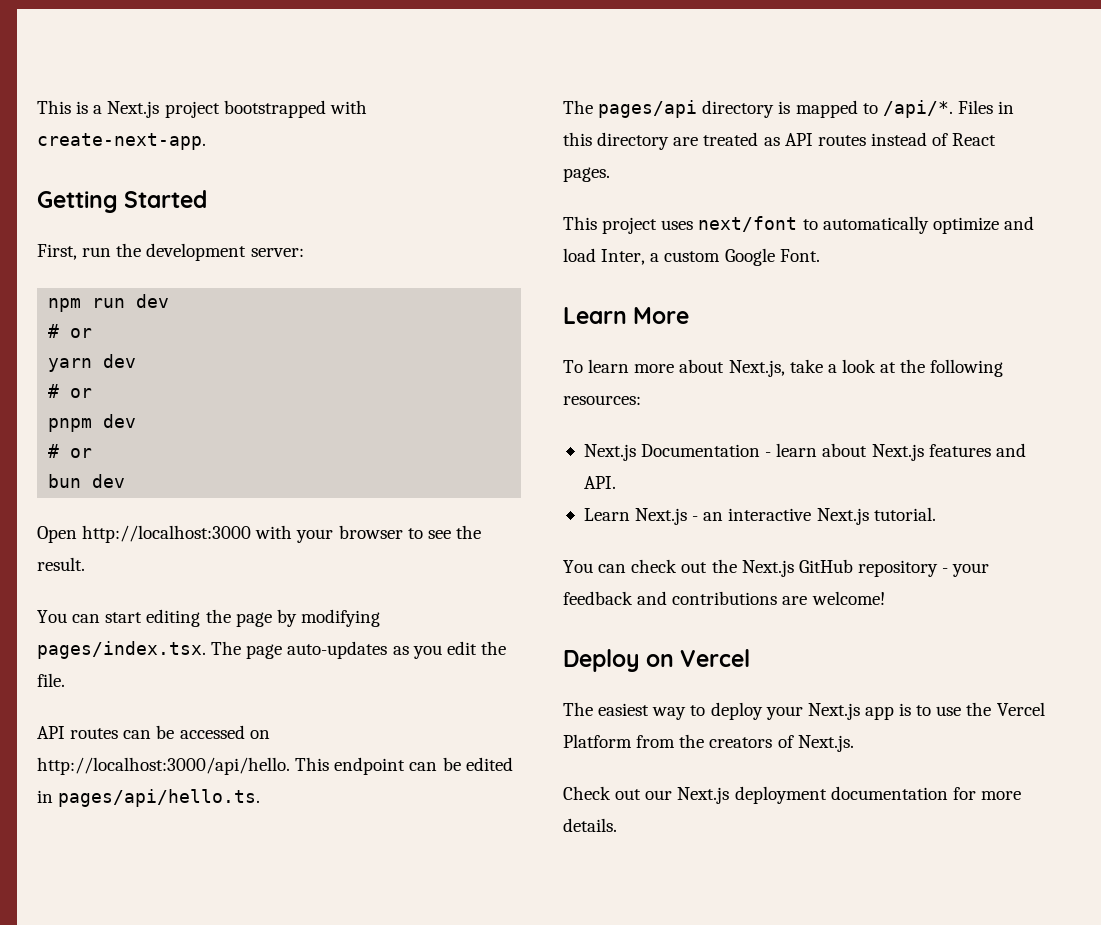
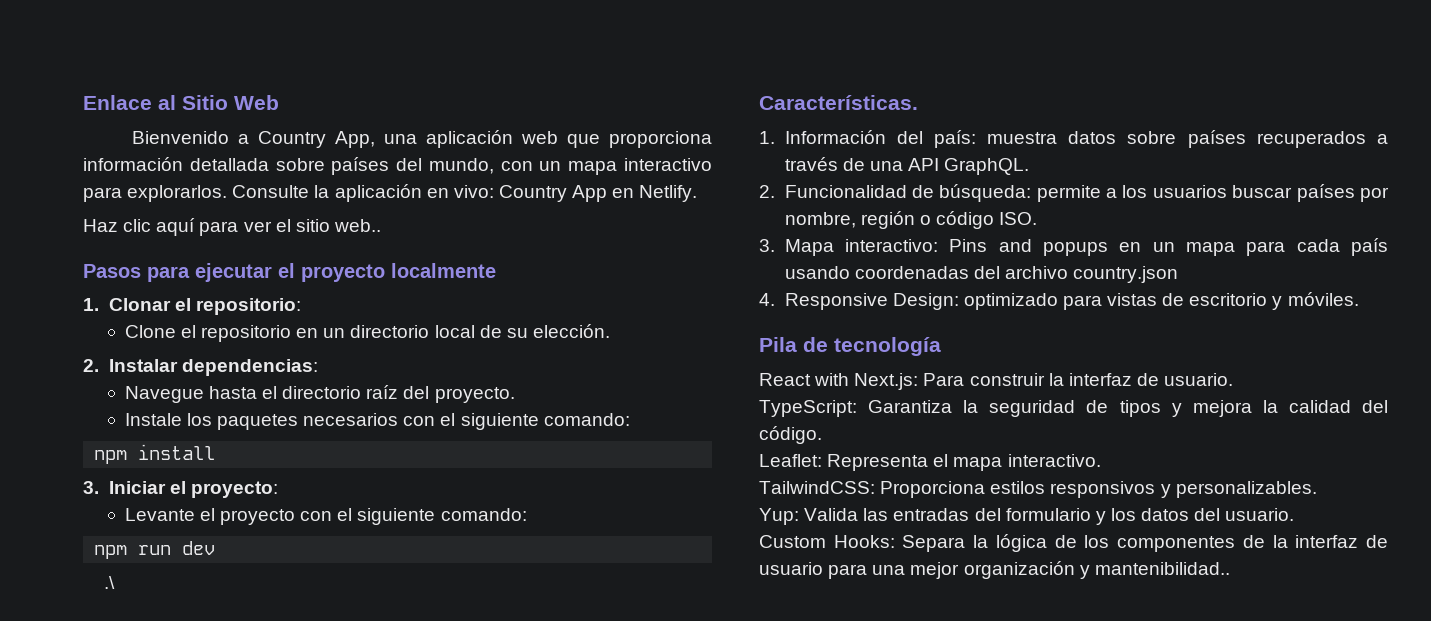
[37,100,367,118] [37,133,206,150] [37,190,208,213] [37,243,304,261] [48,294,170,312] [48,324,93,338] [48,354,137,372] [48,384,93,398] [48,414,137,432] [48,444,93,458] [48,474,126,488] [37,525,481,543] [37,557,85,571] [37,609,380,627] [37,641,506,659] [37,673,65,687] [37,725,270,739] [37,757,513,775] [37,789,261,807] [563,100,1015,118] [563,132,997,150] [563,167,610,182] [563,216,1034,234] [563,248,820,266] [563,307,690,324] [563,359,1004,377] [563,395,641,405] [583,443,1026,461] [583,476,616,489] [583,507,936,525] [563,559,990,577] [563,591,885,605] [563,649,751,672] [563,702,1045,720] [563,734,854,752] [563,786,1021,804] [563,818,617,832] This is a Next.js project bootstrapped with create-next-app. // Getting Started // First, run the development server: // npm run dev // # or // yarn dev // # or // pnpm dev // # or // bun dev // Open http://localhost:3000 with your browser to see the result. // You can start editing the page by modifying pages/index.tsx. The page auto-updates as you edit the file. // API routes can be accessed on http://localhost:3000/api/hello. This endpoint can be edited in pages/api/hello.ts. // The pages/api directory is mapped to /api/*. Files in this directory are treated as API routes instead of React pages. // This project uses next/font to automatically optimize and load Inter, a custom Google Font. // Learn More // To learn more about Next.js, take a look at the following resources: // Next.js Documentation - learn about Next.js features and API. // Learn Next.js - an interactive Next.js tutorial. // You can check out the Next.js GitHub repository - your feedback and contributions are welcome! // Deploy on Vercel // The easiest way to deploy your Next.js app is to use the Vercel Platform from the creators of Next.js. // Check out our Next.js deployment documentation for more details. -> [83,95,279,110] [132,130,713,148] [83,157,712,175] [83,184,698,202] [83,218,381,236] [83,263,496,282] [83,298,301,315] [124,324,610,342] [83,359,318,376] [124,385,515,403] [124,413,630,430] [94,444,216,464] [83,481,278,498] [124,508,527,525] [94,541,216,559] [103,576,115,589] [759,95,918,110] [759,130,1388,148] [784,157,1030,175] [759,184,1390,202] [784,211,1038,229] [759,238,1389,256] [784,266,1179,283] [759,292,1359,310] [759,337,941,356] [759,373,1234,390] [759,400,1389,417] [759,426,822,444] [759,454,1101,471] [759,481,1317,498] [759,508,1295,525] [759,534,1388,552] [759,561,1230,579] Enlace al Sitio Web // Bienvenido a Country App, una aplicación web que proporciona información detallada sobre países del mundo, con un mapa interactivo para explorarlos. Consulte la aplicación en vivo: Country App en Netlify. // Haz clic aquí para ver el sitio web.. // Pasos para ejecutar el proyecto localmente // 1. Clonar el repositorio: // Clone el repositorio en un directorio local de su elección. // 2. Instalar dependencias: // Navegue hasta el directorio raíz del proyecto. // Instale los paquetes necesarios con el siguiente comando: // npm install // 3. Iniciar el proyecto: // Levante el proyecto con el siguiente comando: // npm run dev // .\ // Características. // 1. Información del país: muestra datos sobre países recuperados a través de una API GraphQL. // 2. Funcionalidad de búsqueda: permite a los usuarios buscar países por nombre, región o código ISO. // 3. Mapa interactivo: Pins and popups en un mapa para cada país usando coordenadas del archivo country.json // 4. Responsive Design: optimizado para vistas de escritorio y móviles. // Pila de tecnología // React with Next.js: Para construir la interfaz de usuario. // TypeScript: Garantiza la seguridad de tipos y mejora la calidad del código. // Leaflet: Representa el mapa interactivo. // TailwindCSS: Proporciona estilos responsivos y personalizables. // Yup: Valida las entradas del formulario y los datos del usuario. // Custom Hooks: Separa la lógica de los componentes de la interfaz de usuario para una mejor organización y mantenibilidad..

